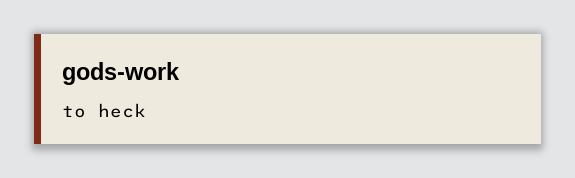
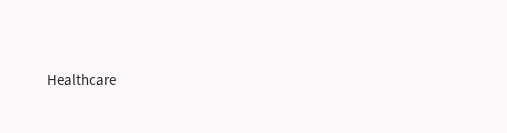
[62,62,180,85] [62,103,146,118] gods-work // to heck -> [47,74,116,86] Healthcare

